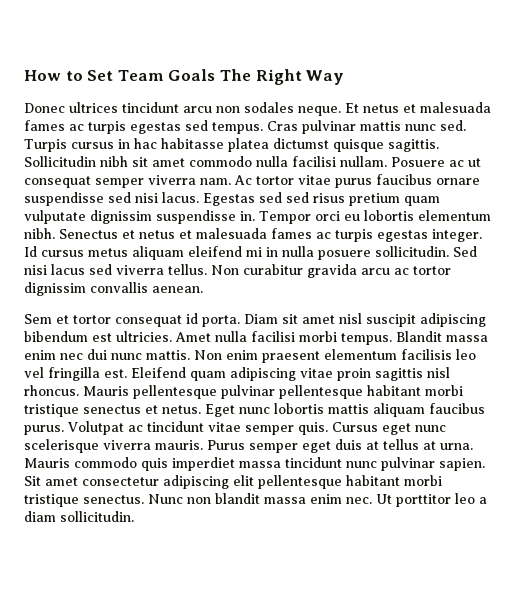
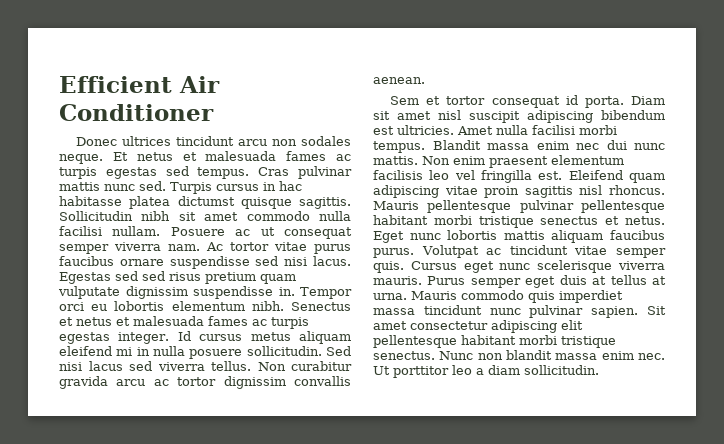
[24,69,345,85] How to Set Team Goals The Right Way -> [59,76,220,93] [59,104,214,121] Efficient Air Conditioner

